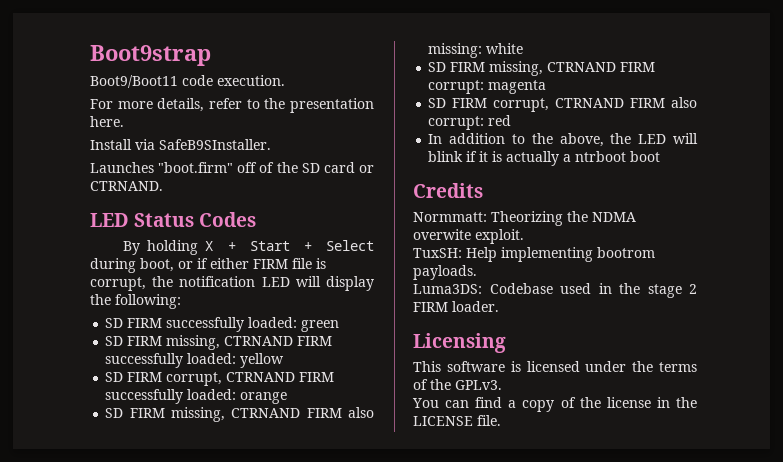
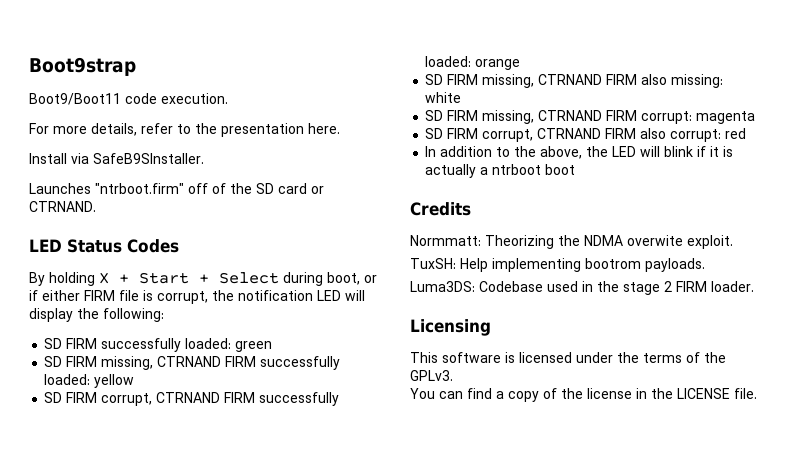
[158,162,234,173] "boot.firm" -> [95,183,184,194] "ntrboot.firm"

